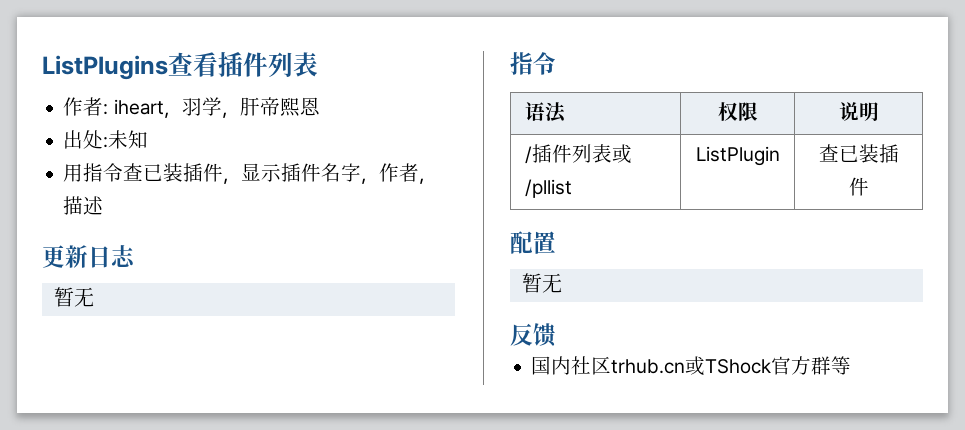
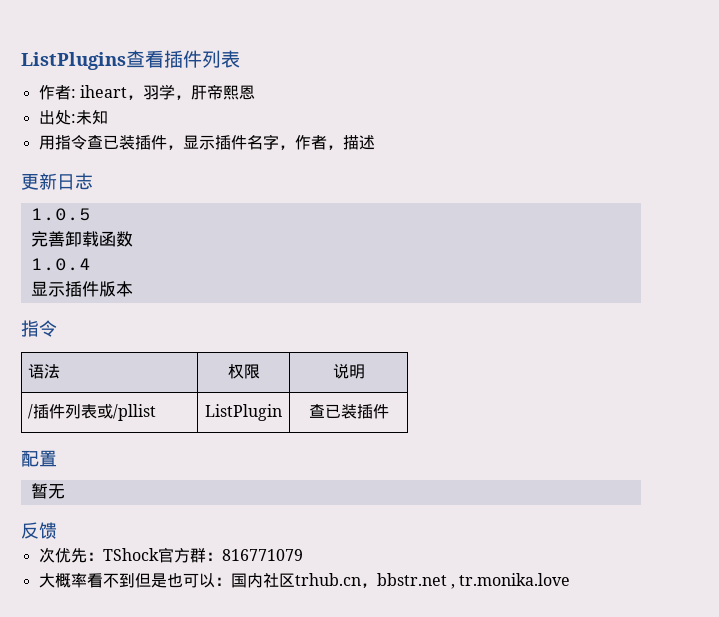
[53,287,94,307] 暂无 -> [30,208,91,221] [30,231,133,247] [30,258,91,271] [30,281,133,297] 1.0.5 // 完善卸载函数 // 1.0.4 // 显示插件版本
[531,356,852,376] 国内社区trhub.cn或TShock官方群等 -> [38,547,303,563] [38,573,571,589] 次优先：TShock官方群：816771079 // 大概率看不到但是也可以：国内社区trhub.cn，bbstr.net , tr.monika.love

